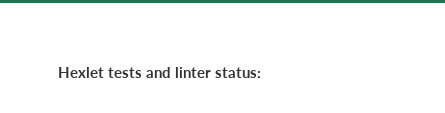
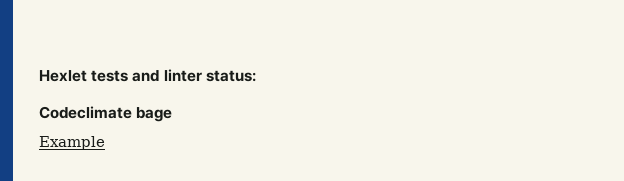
(261, 72) none -> [39,106,173,122] [39,136,105,150] // Codeclimate bage // Example

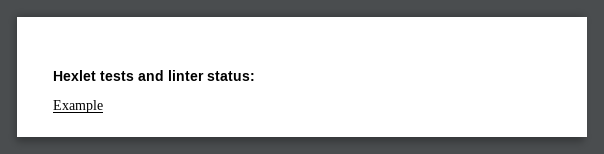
[39,106,173,122] // Codeclimate bage -> (255, 76) none

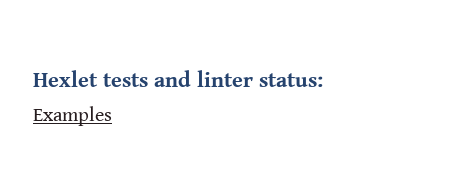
[53,100,103,113] Example -> [33,106,112,126] Examples

